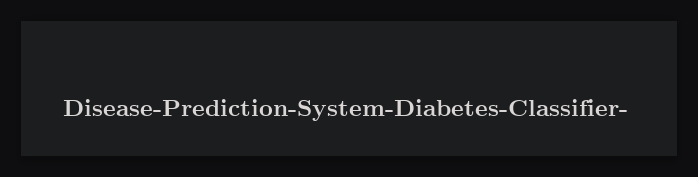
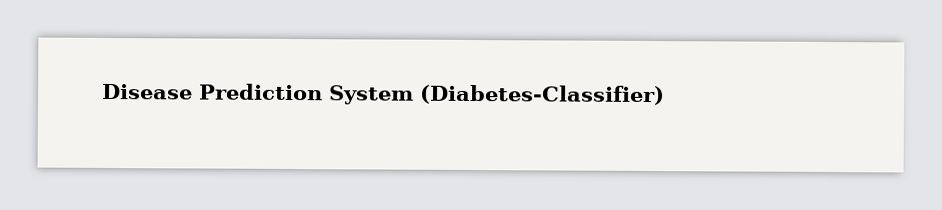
[63,99,628,121] Disease-Prediction-System-Diabetes-Classifier- -> [102,83,665,106] Disease Prediction System (Diabetes-Classifier)

